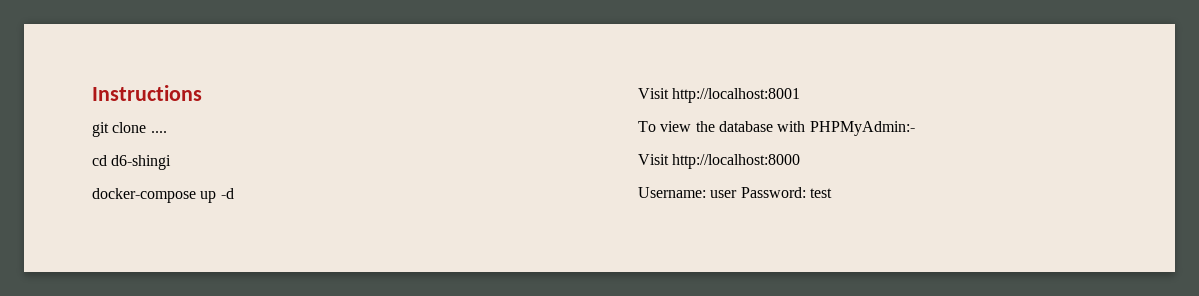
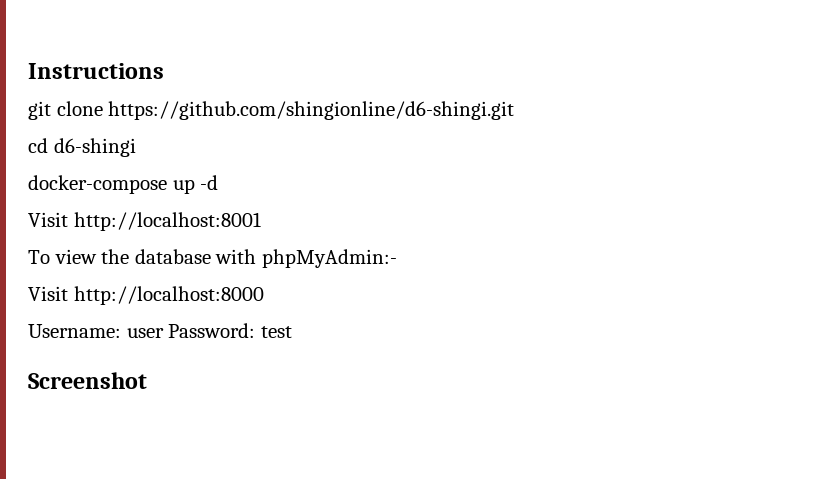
[150,131,167,133] .... -> [108,101,515,120] https://github.com/shingionline/d6-shingi.git
[809,121,915,136] PHPMyAdmin:- -> [261,249,397,268] phpMyAdmin:-
(832, 193) none -> [28,372,147,389] // Screenshot

